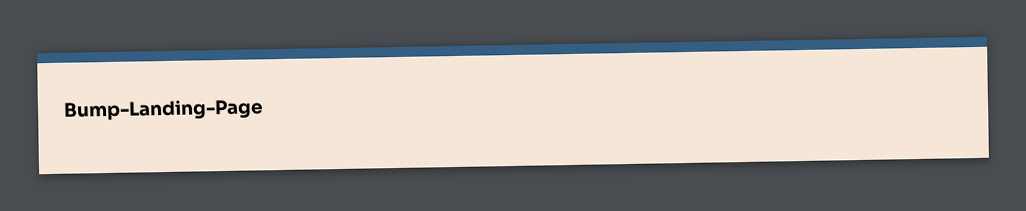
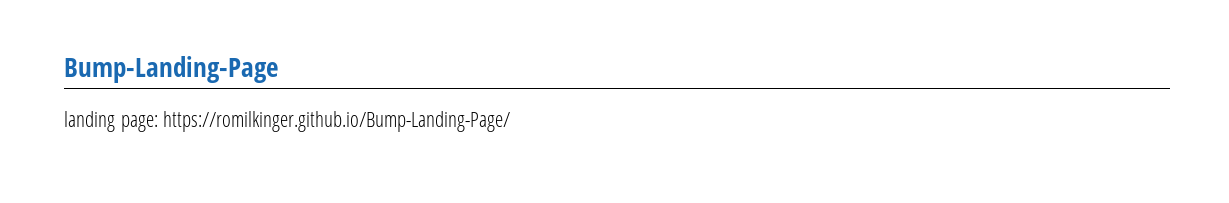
(264, 110) none -> [64,111,511,132] // landing page: https://romilkinger.github.io/Bump-Landing-Page/

